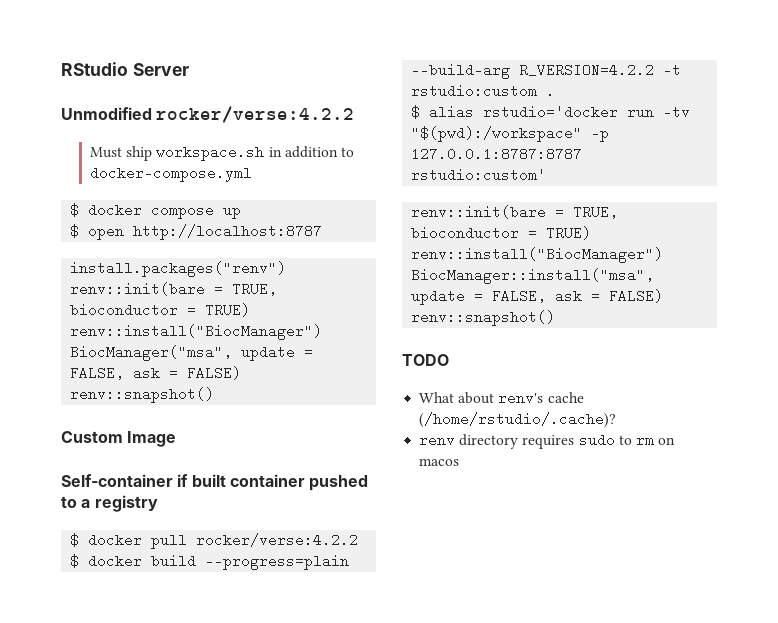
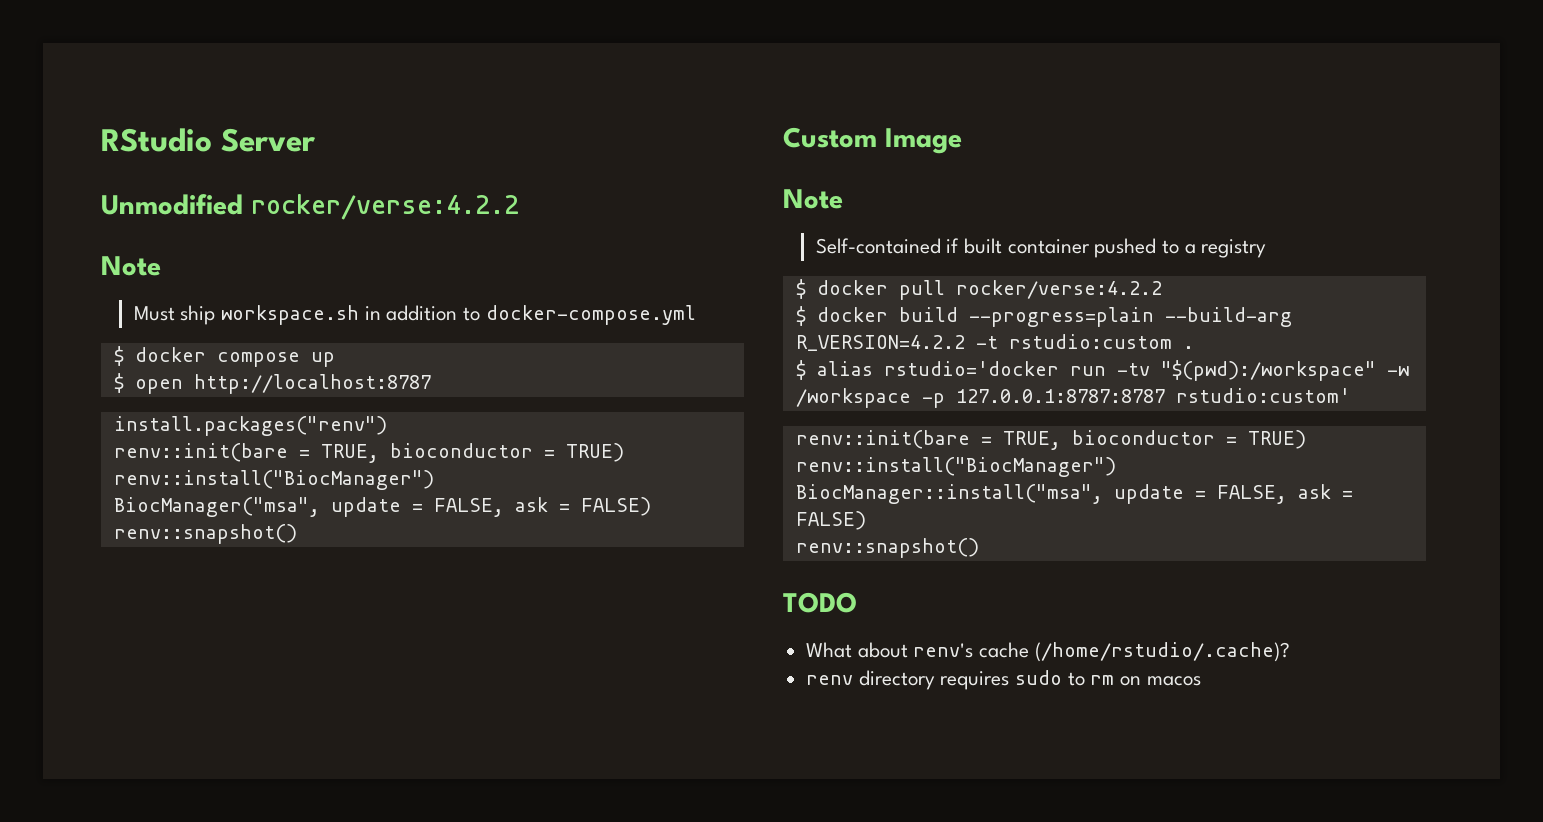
(355, 114) none -> [101,256,161,276] // Note
[61,474,173,487] Self-container -> [783,189,843,209] [815,238,941,254] Note // Self-contained
(583, 134) none -> [1386,366,1409,376] [795,388,911,408] -w /workspace

